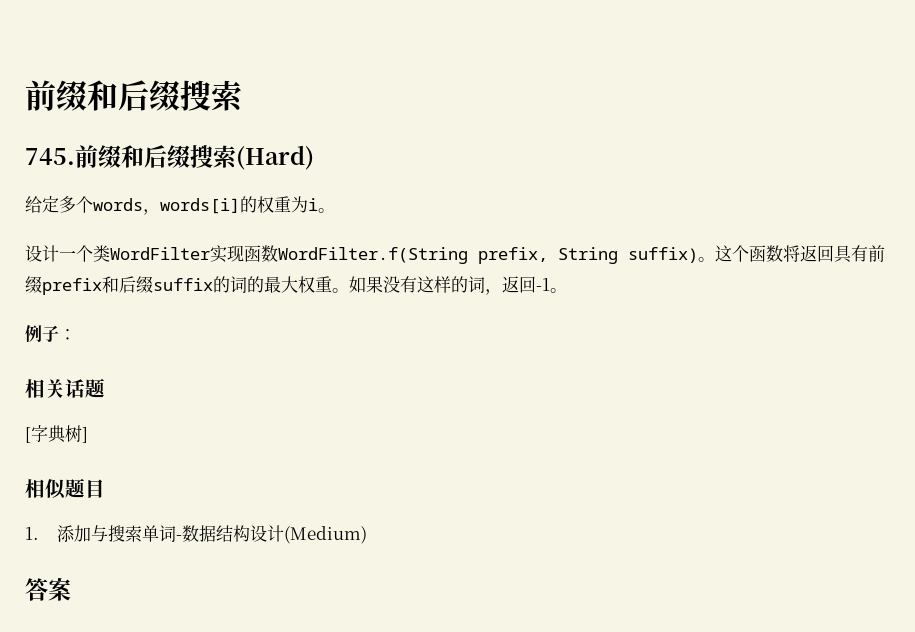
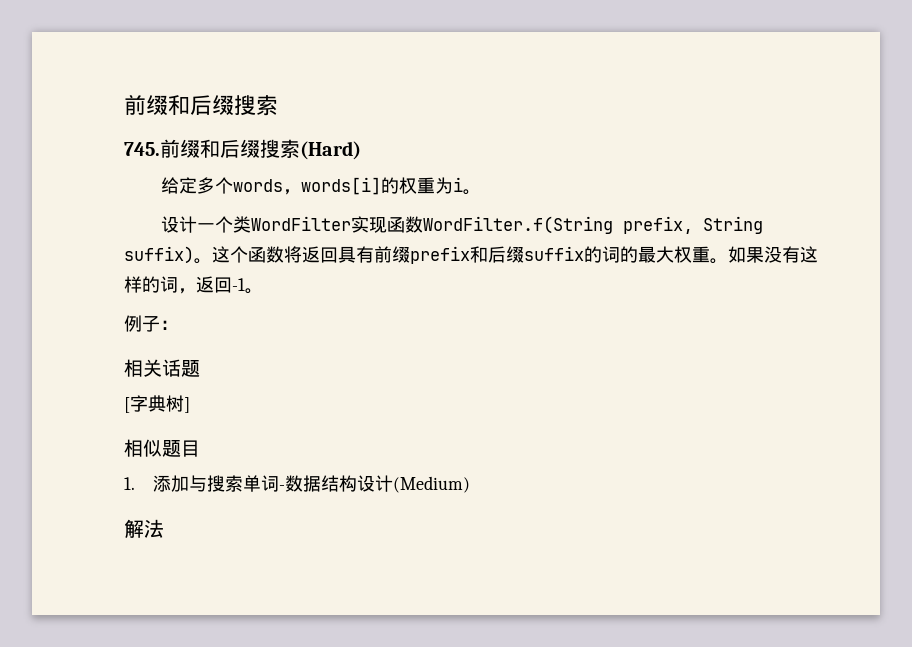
[25,578,71,601] 答案 -> [124,519,164,538] 解法

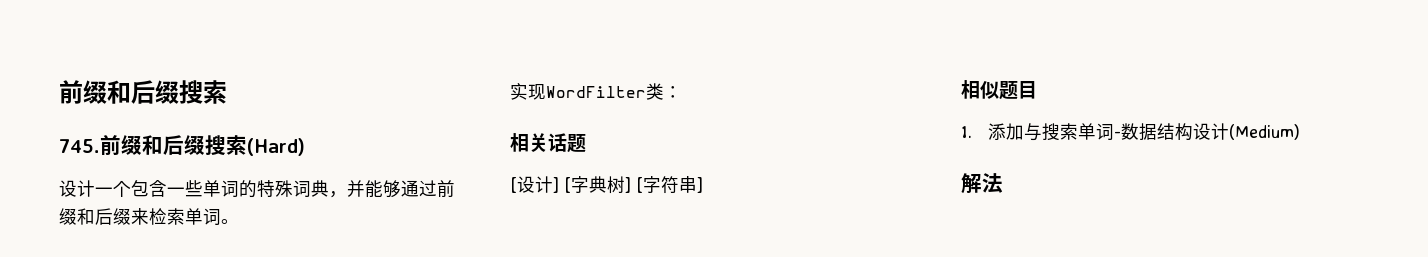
[160,177,481,195] [160,216,763,234] [124,246,818,264] [124,276,263,294] [124,315,160,332] 给定多个words，words[i]的权重为i。 // 设计一个类WordFilter实现函数WordFilter.f(String prefix, String suffix)。这个函数将返回具有前缀prefix和后缀suffix的词的最大权重。如果没有这样的词，返回-1。 // 例子 -> [59,180,455,198] [59,208,239,225] [510,83,664,100] 设计一个包含一些单词的特殊词典，并能够通过前缀和后缀来检索单词。 // 实现WordFilter类
(130, 405) none -> [517,176,571,193] 设计] [
(190, 405) none -> [636,176,703,194] [字符串]

